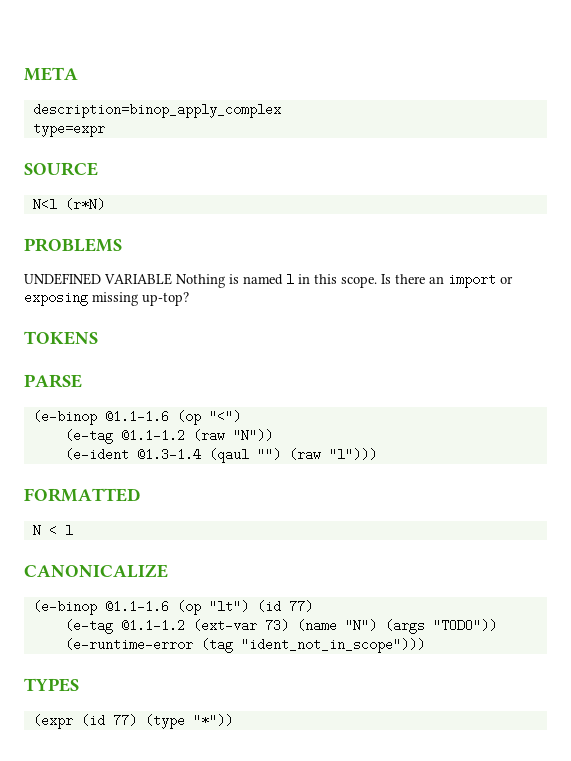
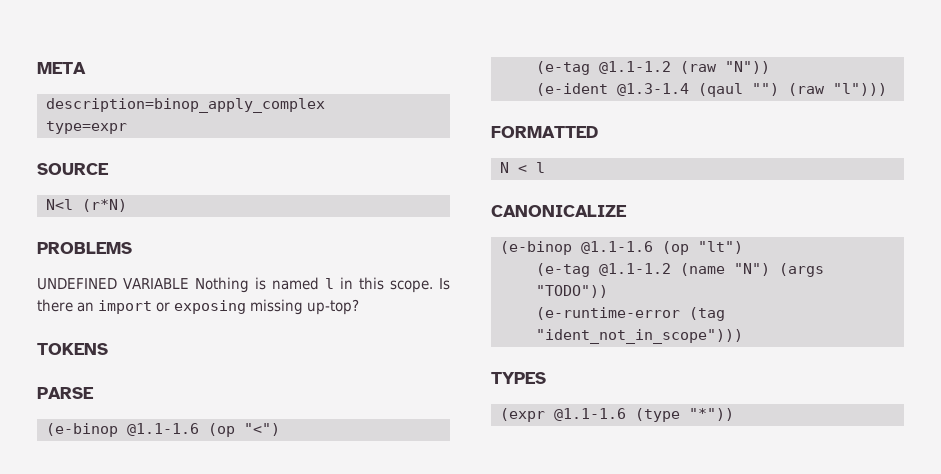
[256,600,313,613] [64,619,289,634] (id 77) // (e-tag @1.1-1.2 (ext-var 73) -> [535,263,671,277] // (e-tag @1.1-1.2
[80,714,137,727] (id 77) -> [553,408,626,421] @1.1-1.6

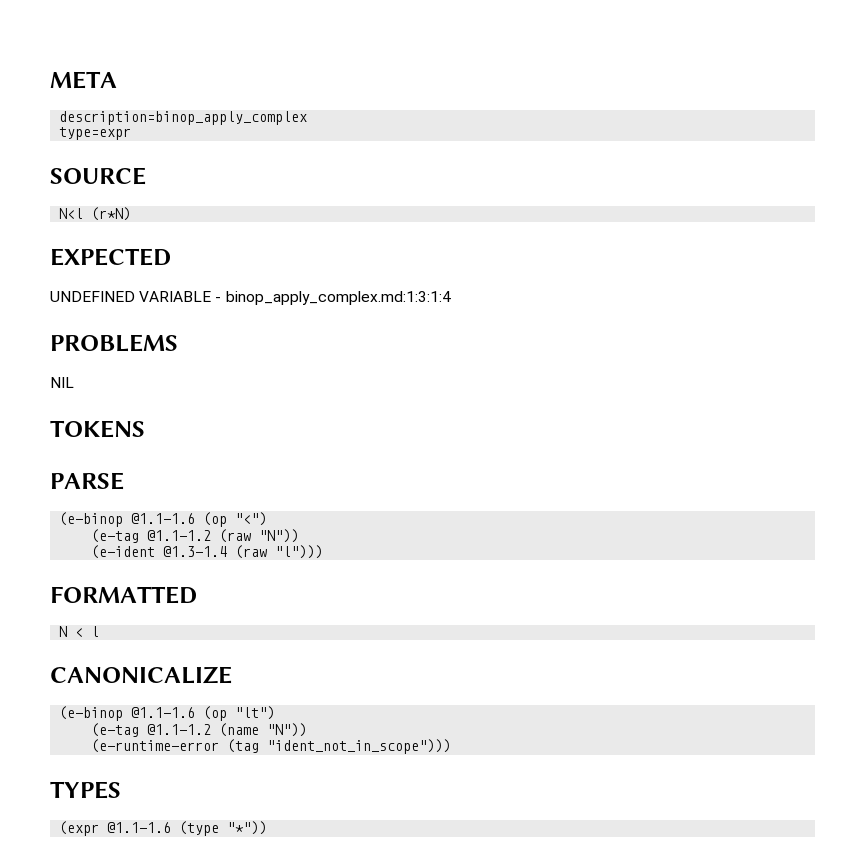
[37,242,132,254] PROBLEMS -> [50,248,171,266] EXPECTED
[194,277,450,293] [37,299,359,315] Nothing is named l in this scope. Is there an import or exposing missing up-top? -> [215,291,451,305] [50,334,178,352] [50,377,74,388] - binop_apply_complex.md:1:3:1:4 // PROBLEMS // NIL
[697,83,779,97] (qaul "") -> (228, 551) none
[733,263,824,277] [535,285,608,298] "N") (args "TODO")) -> [267,723,308,737] "N"))

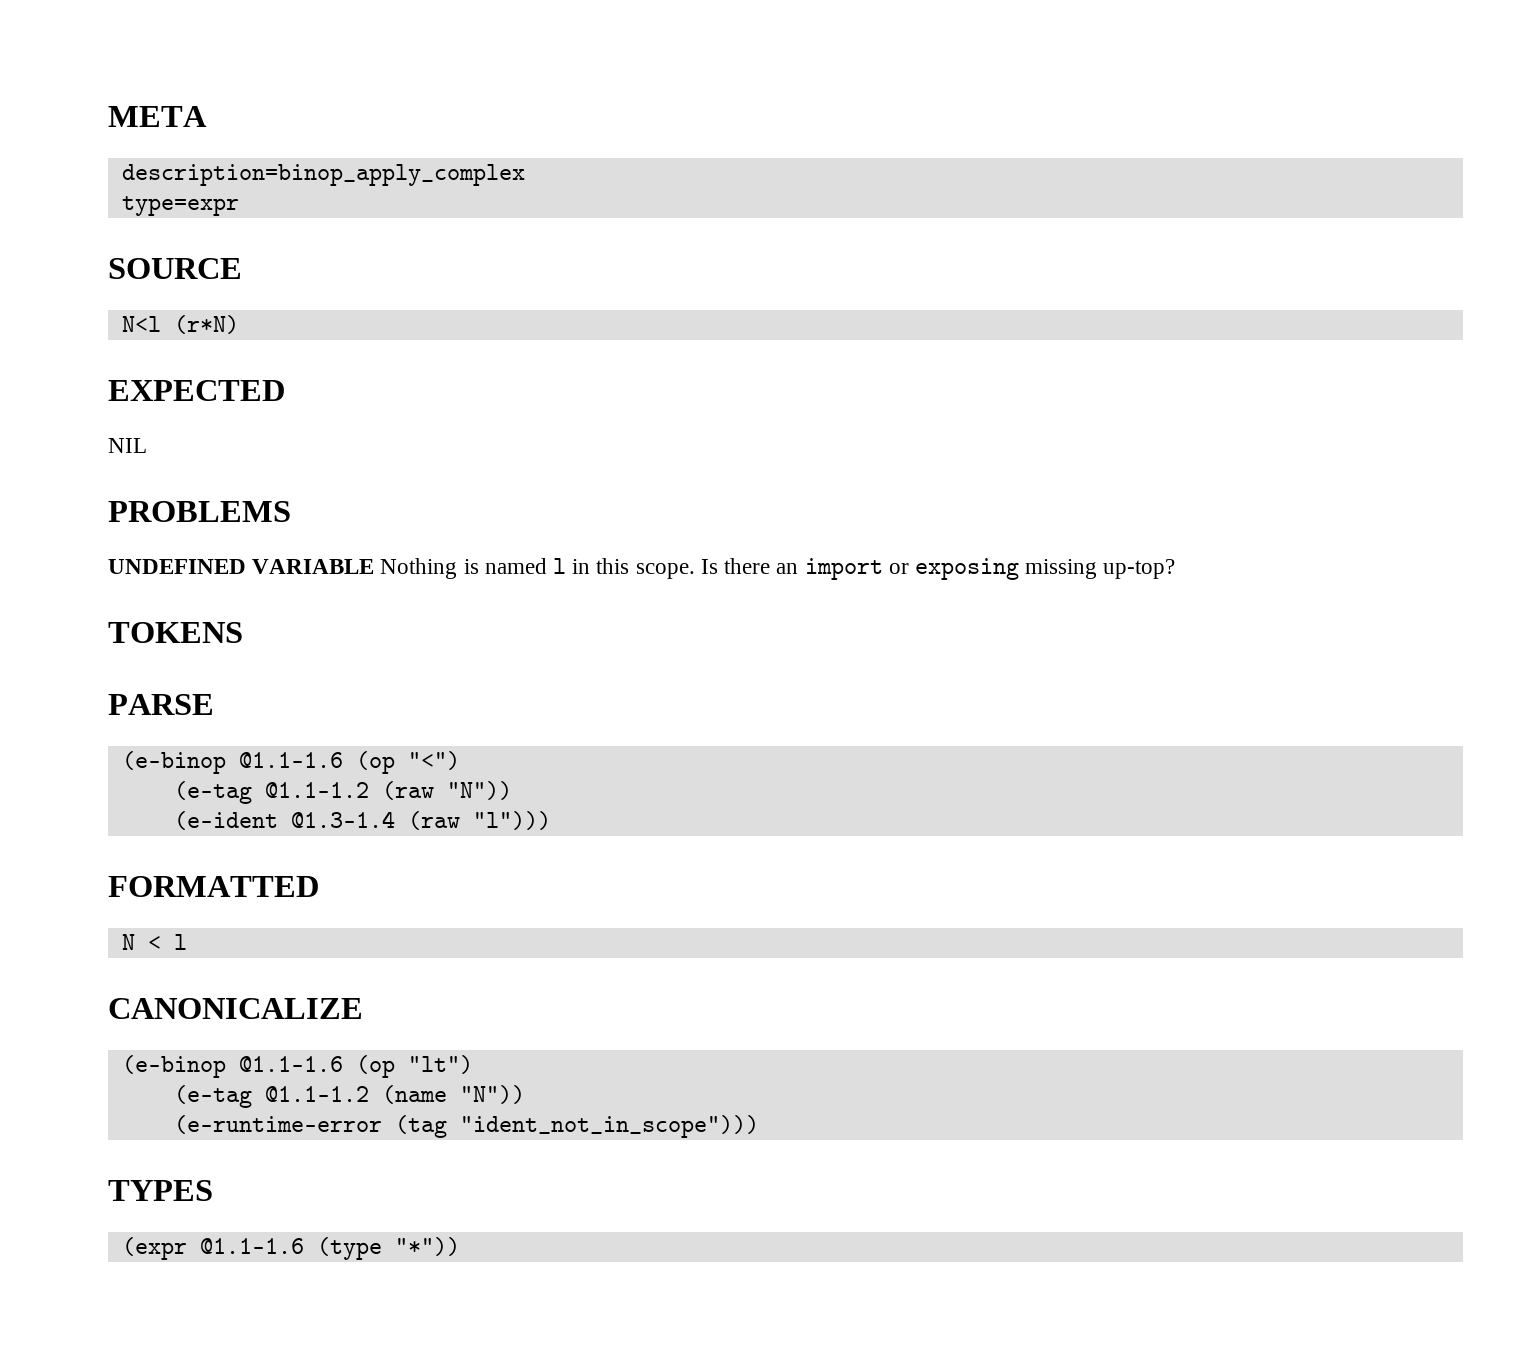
[50,291,451,305] [50,334,178,352] [50,377,74,388] UNDEFINED VARIABLE - binop_apply_complex.md:1:3:1:4 // PROBLEMS // NIL -> [108,438,147,453] [108,501,291,522] [108,558,1176,580] NIL // PROBLEMS // UNDEFINED VARIABLE Nothing is named l in this scope. Is there an import or exposing missing up-top?

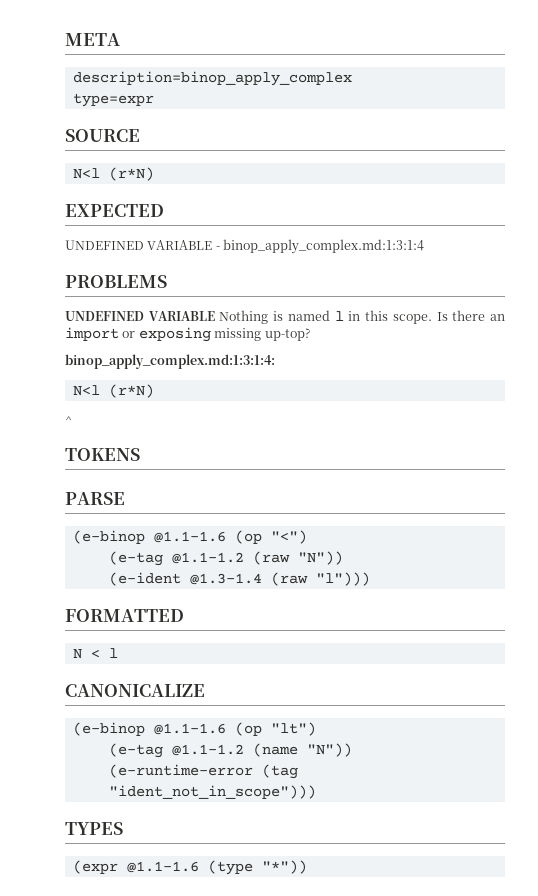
[108,438,147,453] NIL -> [65,239,425,254] UNDEFINED VARIABLE - binop_apply_complex.md:1:3:1:4
(1176, 569) none -> [65,354,275,369] [72,384,154,398] [65,416,72,423] // binop_apply_complex.md:1:3:1:4: // N<l (r*N) // ^

